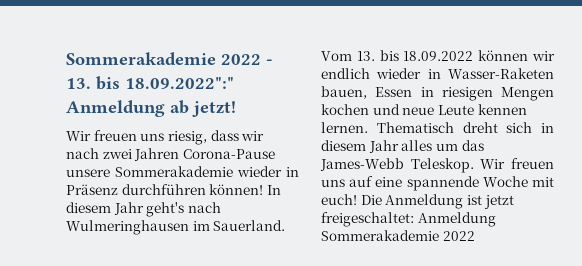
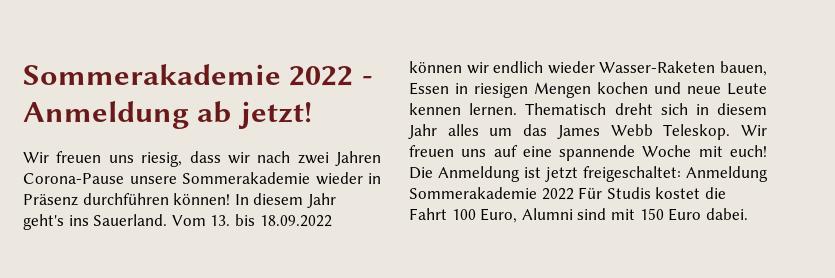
[66,76,234,90] 13. bis 18.09.2022":" -> (373, 80) none
[187,202,221,213] [66,220,210,235] nach Wulmeringhausen im -> [68,215,89,226] ins
[427,69,441,79] in -> (595, 67) none
[320,158,404,171] James-Webb -> [556,124,653,139] James Webb
(475, 236) none -> [578,187,726,199] [409,208,748,223] Für Studis kostet die Fahrt 100 Euro, Alumni sind mit 150 Euro dabei.

